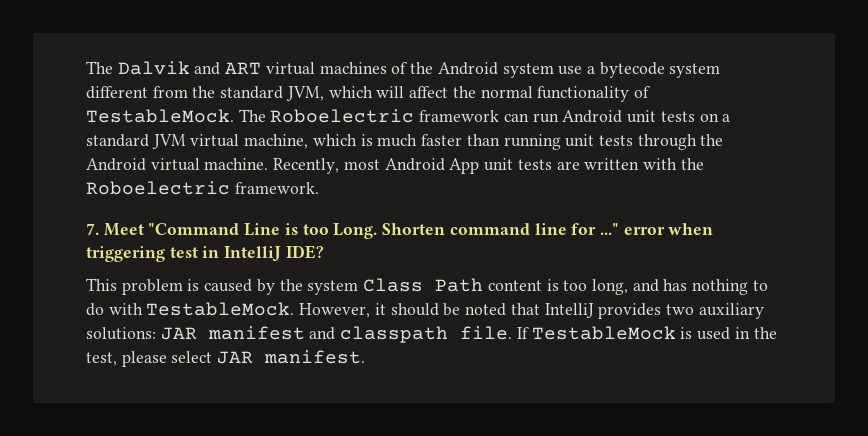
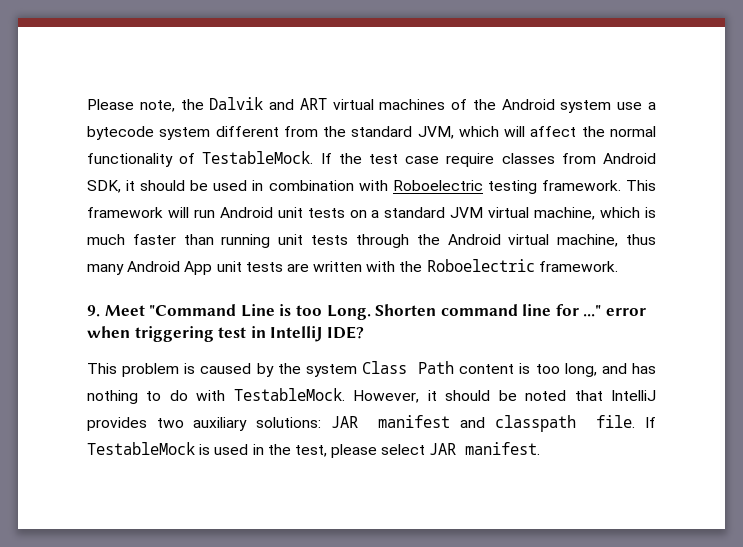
[86,61,113,74] The -> [87,99,204,112] Please note, the
[238,109,529,123] The Roboelectric framework can -> [320,153,656,167] [87,180,657,194] [87,207,189,218] If the test case require classes from Android SDK, it should be used in combination with Roboelectric testing framework. This framework will
[204,158,380,174] machine. Recently, most -> [557,234,656,247] [87,264,124,275] machine, thus many
[86,223,99,235] 7. -> [87,305,100,317] 9.

